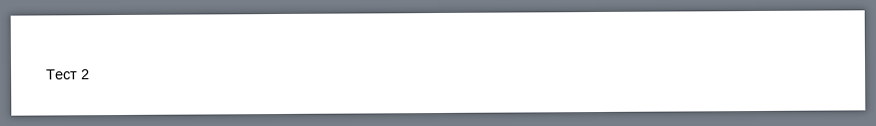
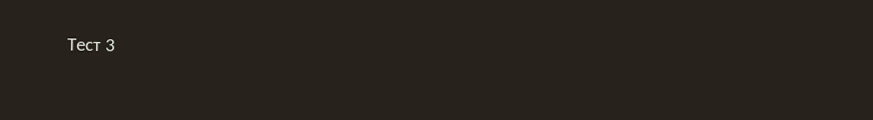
[81,69,90,80] 2 -> [104,39,116,52] 3

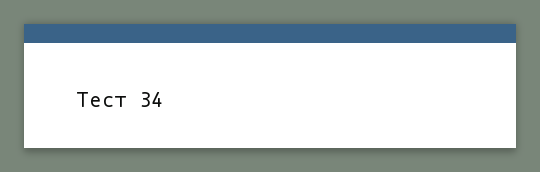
[104,39,116,52] 3 -> [139,92,163,107] 34

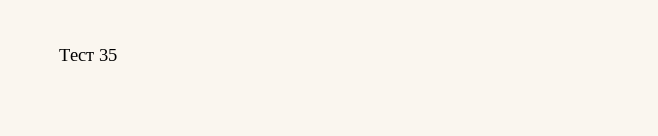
[139,92,163,107] 34 -> [99,49,117,61] 35

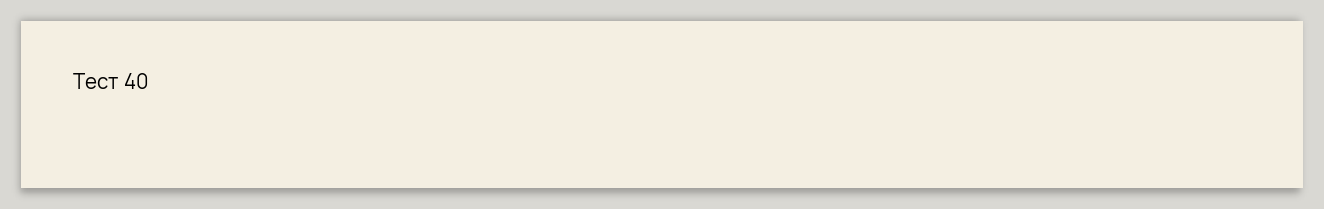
[99,49,117,61] 35 -> [123,73,149,89] 40

